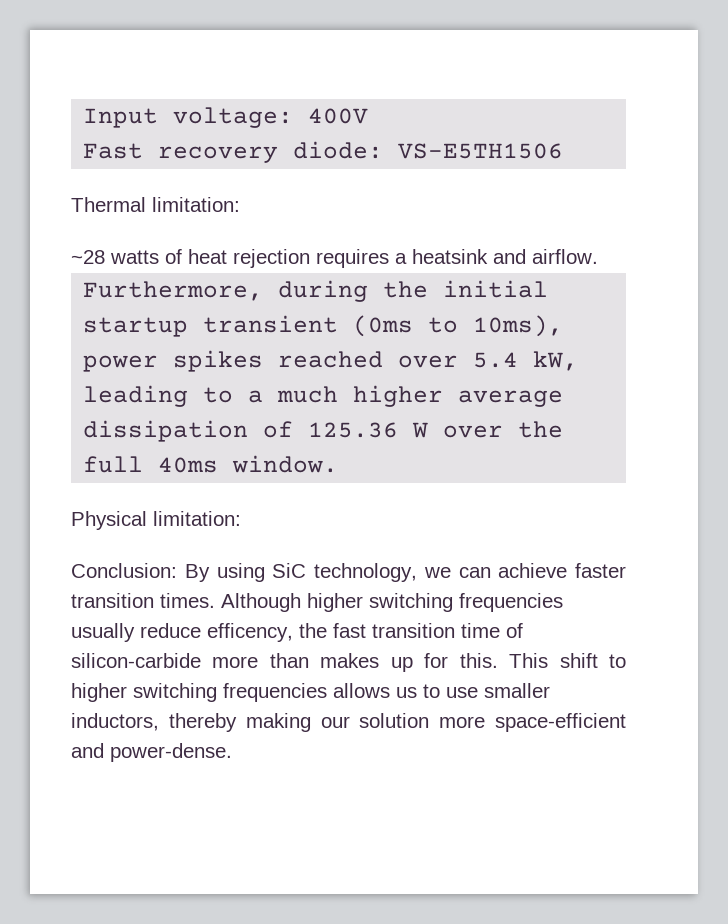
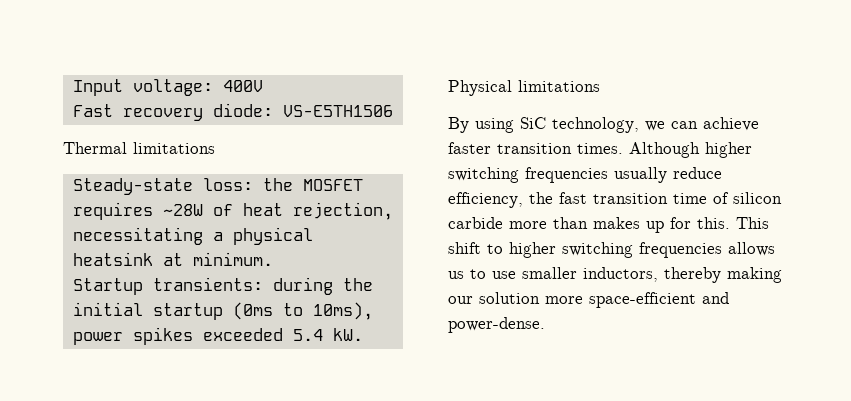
[152,197,240,212] [71,249,598,268] [83,281,264,301] limitation: // ~28 watts of heat rejection requires a heatsink and airflow. // Furthermore, -> [133,142,215,154] [72,178,363,195] [72,202,393,220] [72,227,313,245] [72,252,273,266] [72,277,263,295] limitations // Steady-state loss: the MOSFET requires ~28W of heat rejection, necessitating a physical heatsink at minimum. // Startup transients:
[203,315,339,333] transient -> (223, 311) none
[278,351,579,371] [83,385,564,407] [83,420,564,442] [83,455,339,473] reached over 5.4 kW, leading to a much higher average dissipation of 125.36 W over the full 40ms window. -> [202,328,363,341] exceeded 5.4 kW.
[153,511,241,526] [71,563,177,578] limitation: // Conclusion: -> [518,80,600,92] limitations //
[207,623,293,642] efficency, -> [448,192,523,208] efficiency,
[71,653,201,668] silicon-carbide -> [733,192,782,204] [448,217,503,229] silicon carbide

